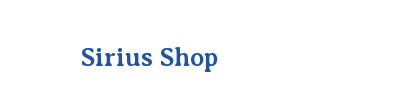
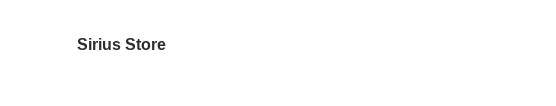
[160,47,219,72] Shop -> [125,38,167,50] Store

